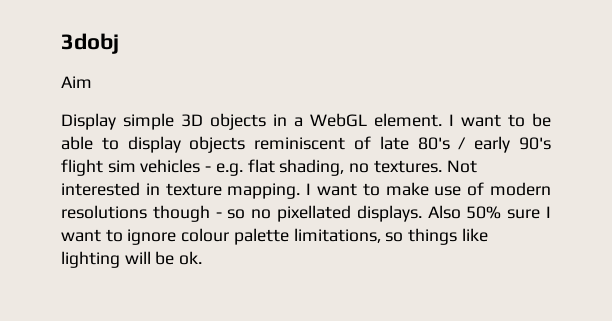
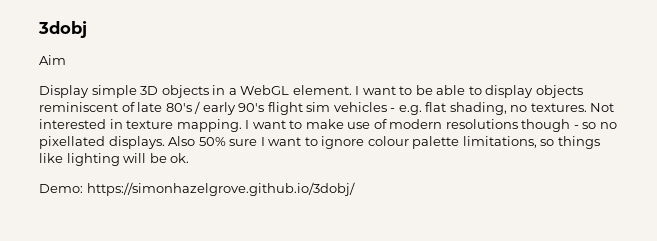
(203, 258) none -> [39,182,355,196] // Demo: https://simonhazelgrove.github.io/3dobj/

